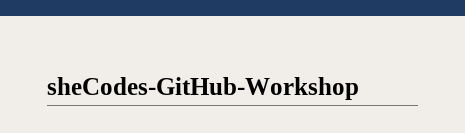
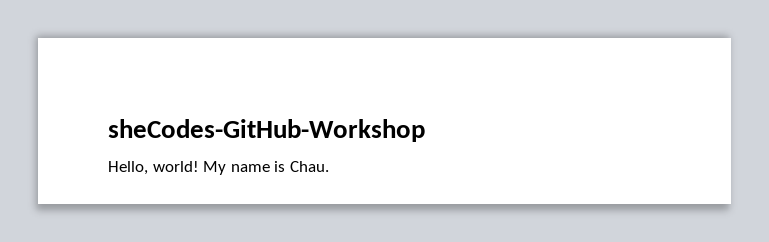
(359, 88) none -> [108,161,329,175] // Hello, world! My name is Chau.

